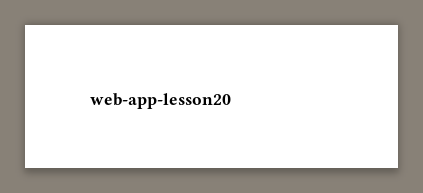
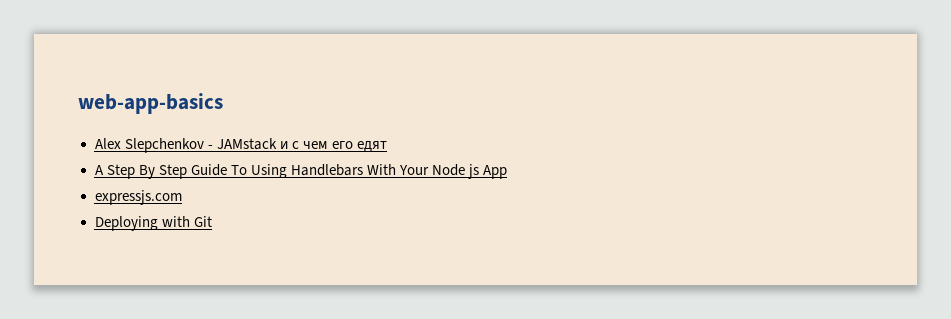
[90,93,231,109] web-app-lesson20 -> [78,93,223,114] [94,138,387,153] [94,164,508,179] [94,190,182,205] [94,216,212,231] web-app-basics // Alex Slepchenkov - JAMstack и с чем его едят // A Step By Step Guide To Using Handlebars With Your Node js App // expressjs.com // Deploying with Git

